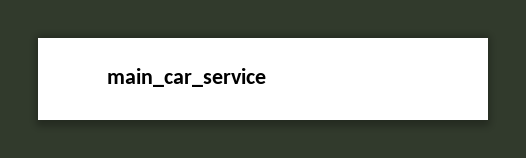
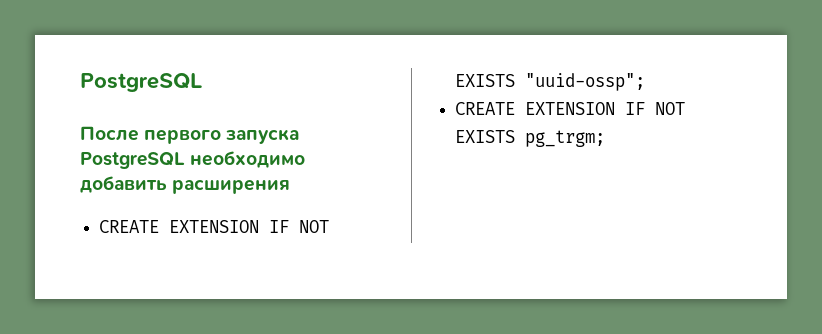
[107,68,266,87] main_car_service -> [80,73,202,92] [80,126,300,144] [80,151,306,169] [80,176,291,194] [99,220,330,233] [455,73,646,91] [455,102,686,115] [455,130,606,147] PostgreSQL // После первого запуска PostgreSQL необходимо добавить расширения // CREATE EXTENSION IF NOT EXISTS "uuid-ossp"; // CREATE EXTENSION IF NOT EXISTS pg_trgm;

